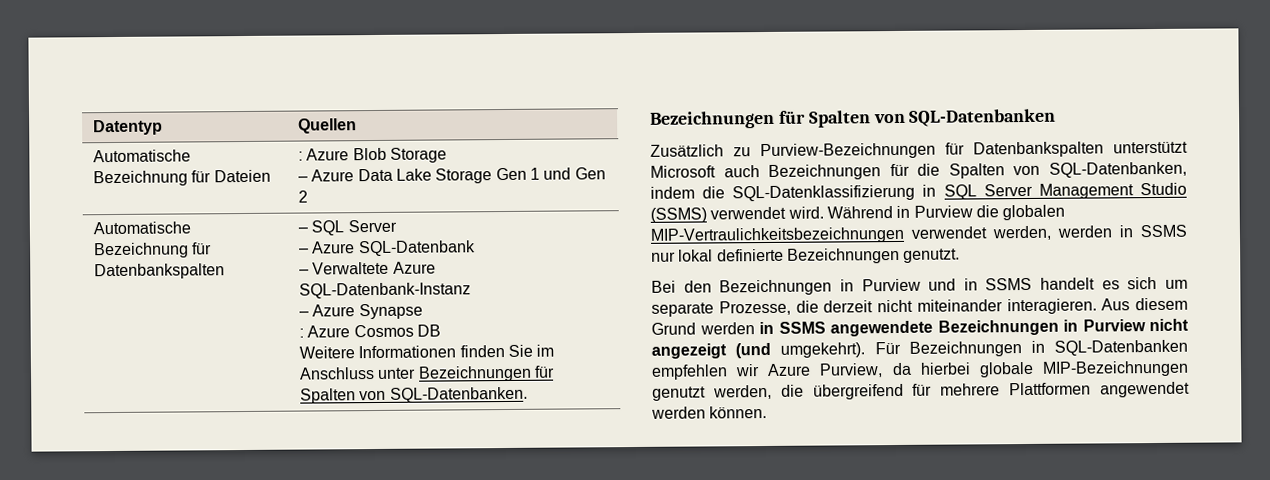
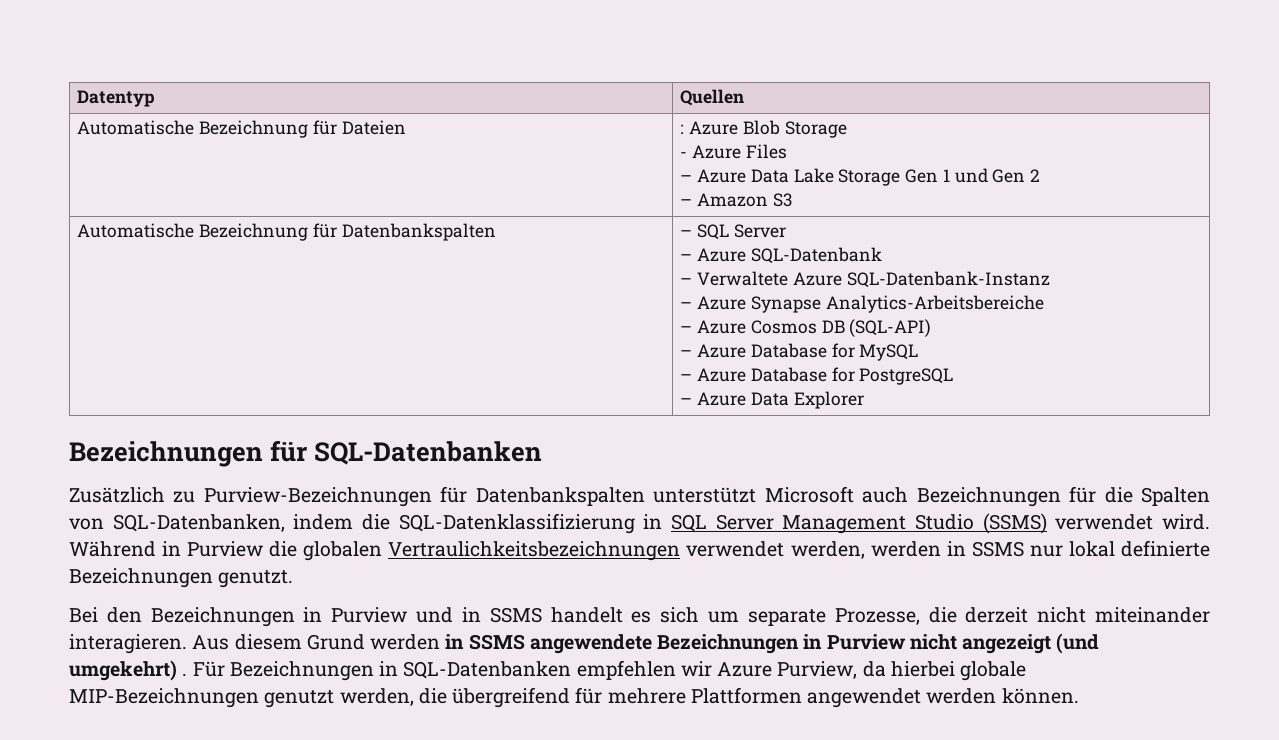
(448, 155) none -> [680,144,787,159] // - Azure Files
(309, 196) none -> [680,193,792,207] // – Amazon S3
[299,328,305,338] // : -> [825,295,1044,313] [680,326,693,333] Analytics-Arbeitsbereiche // –
[299,344,555,359] [299,365,556,382] [300,386,528,404] [650,110,906,129] // Weitere Informationen finden Sie im Anschluss unter Bezeichnungen für Spalten von SQL-Datenbanken. // Bezeichnungen für Spalten von -> [849,319,932,337] [680,343,919,361] [680,367,954,385] [680,391,864,409] [69,440,308,467] (SQL-API) // – Azure Database for MySQL // – Azure Database for PostgreSQL // – Azure Data Explorer // Bezeichnungen für
[650,226,905,244] MIP-Vertraulichkeitsbezeichnungen -> [388,541,681,561] Vertraulichkeitsbezeichnungen
[780,342,866,358] umgekehrt). -> [69,660,188,681] umgekehrt) .

